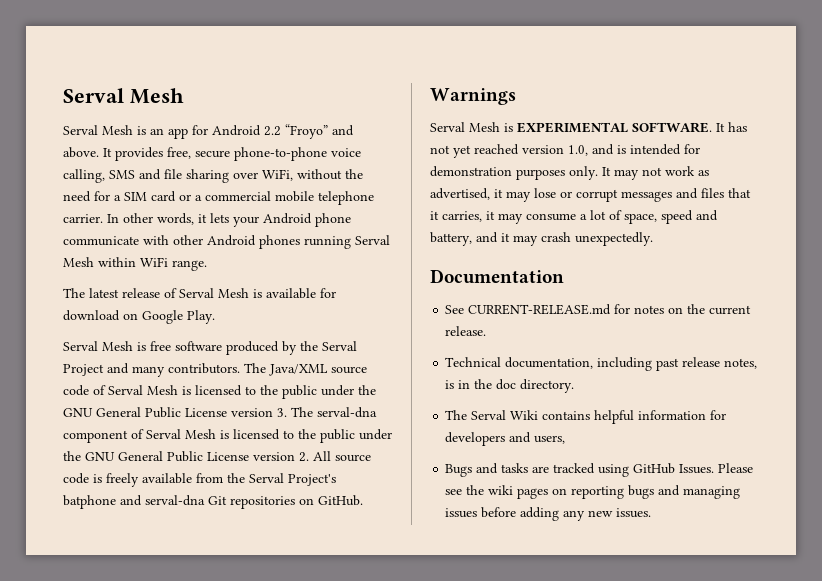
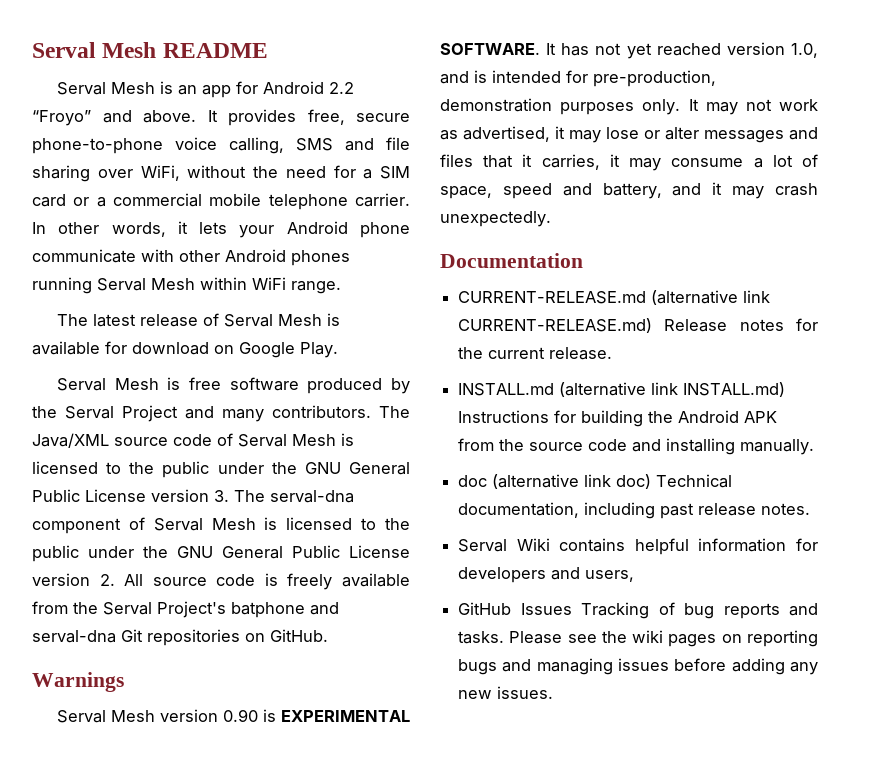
[63,88,184,104] Serval Mesh -> [32,42,268,58] Serval Mesh README
(500, 127) none -> [159,709,258,722] version 0.90
(700, 149) none -> [593,70,716,87] pre-production,
[576,189,618,202] corrupt -> [665,127,699,140] alter
[445,304,752,315] [445,326,487,336] See CURRENT-RELEASE.md for notes on the current release. // -> [458,290,771,305] [458,318,818,333] [458,347,613,360] [458,382,786,397] [458,410,778,427] [458,438,815,455] [458,474,652,489] CURRENT-RELEASE.md (alternative link CURRENT-RELEASE.md) Release notes for the current release. // INSTALL.md (alternative link INSTALL.md) Instructions for building the Android APK from the source code and installing manually. // doc (alternative link doc)
[724,358,758,369] [445,379,575,393] [445,410,468,420] notes, is in the doc directory. // The -> [761,503,811,515] notes. //
[445,463,715,477] Bugs and tasks are tracked using GitHub Issues. -> [458,602,818,619] [458,631,505,644] GitHub Issues Tracking of bug reports and tasks.

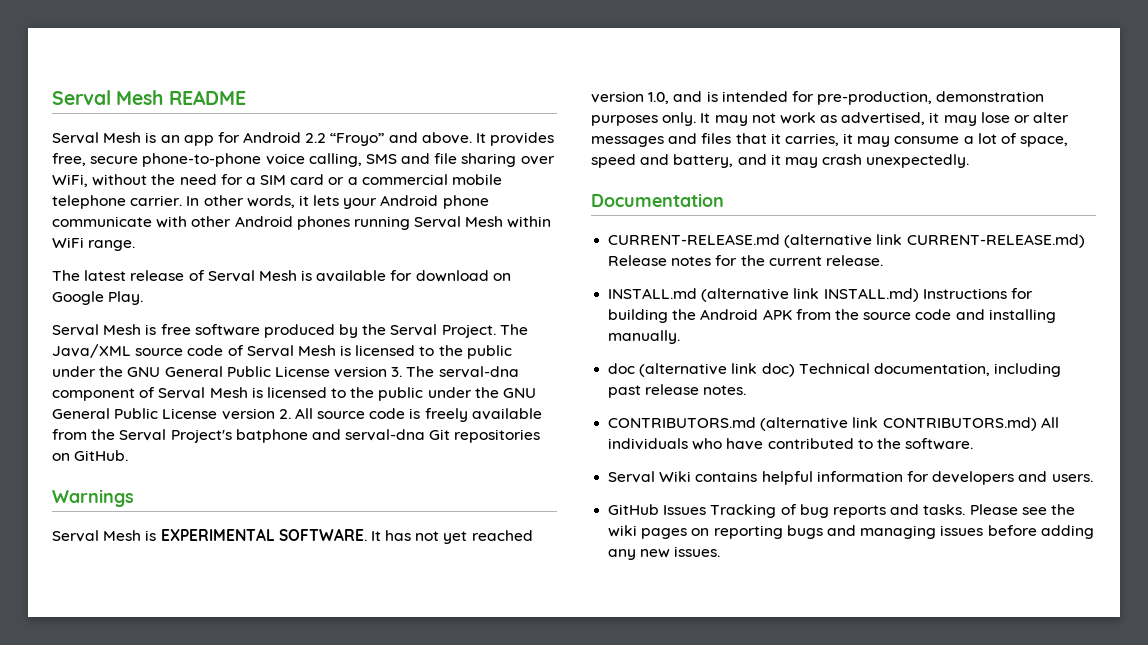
[122,405,371,422] Project and many contributors. -> [441,324,496,338] Project.
[159,709,258,722] version 0.90 -> (142, 535) none
(811, 509) none -> [608,417,1059,431] [608,438,974,450] // CONTRIBUTORS.md (alternative link CONTRIBUTORS.md) All individuals who have contributed to the software.
[585,570,635,582] users, -> [1051,474,1093,482] users.

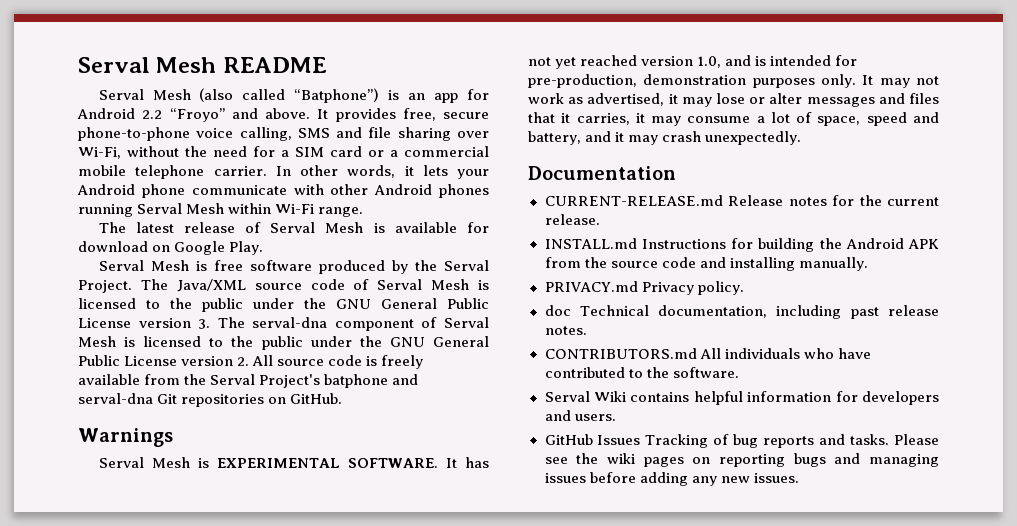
(142, 137) none -> [199,88,380,103] (also called “Batphone”)
[52,174,88,187] WiFi, -> [78,147,121,159] Wi-Fi,
[52,237,84,248] WiFi -> [275,204,315,214] Wi-Fi
[784,234,1085,248] (alternative link CURRENT-RELEASE.md) -> (723, 200) none
[701,288,919,302] (alternative link INSTALL.md) -> (637, 243) none
[608,363,795,377] doc (alternative link doc) -> [544,281,744,295] [544,305,571,316] PRIVACY.md Privacy policy. // doc
[760,417,1037,431] (alternative link CONTRIBUTORS.md) -> (697, 353) none

